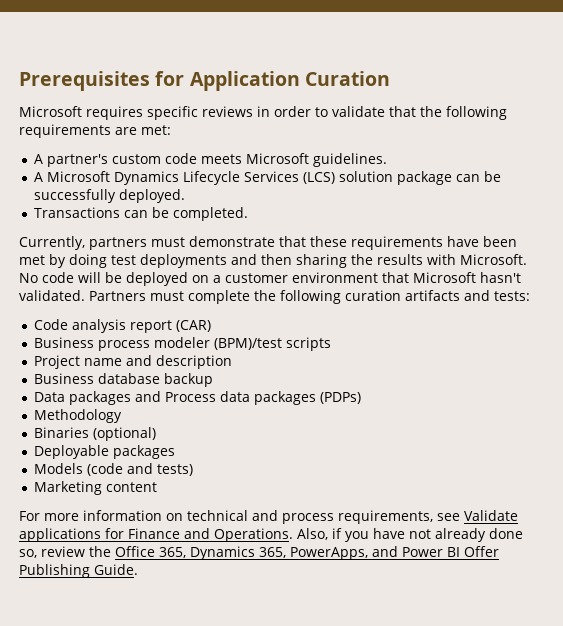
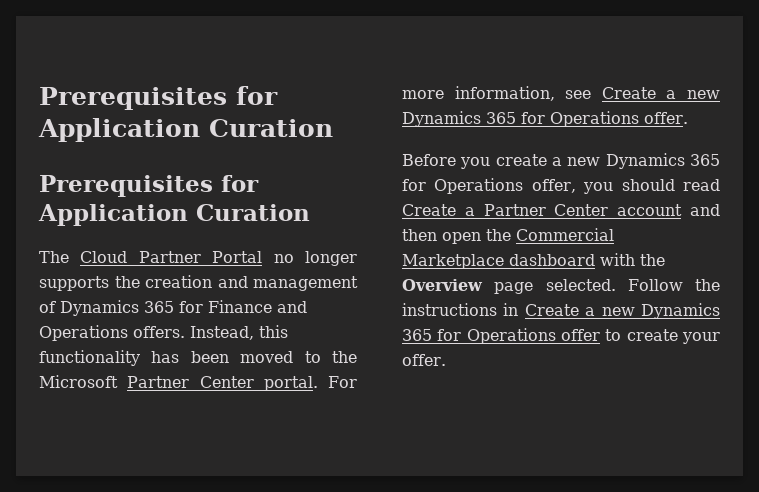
[19,71,390,91] [19,106,507,120] [19,124,171,138] [34,153,388,167] [34,171,502,185] [34,189,186,203] [34,207,249,221] [19,236,517,250] [19,254,527,268] [19,272,521,286] [19,290,530,304] [34,319,212,333] [34,337,332,351] [34,355,233,369] [34,373,214,387] [34,391,362,405] [34,409,123,423] [34,427,157,441] [34,445,176,459] [34,463,194,476] [34,481,158,495] [19,510,518,524] [19,528,523,542] [19,546,499,560] [19,564,138,578] Prerequisites for Application Curation // Microsoft requires specific reviews in order to validate that the following requirements are met: // A partner's custom code meets Microsoft guidelines. // A Microsoft Dynamics Lifecycle Services (LCS) solution package can be successfully deployed. // Transactions can be completed. // Currently, partners must demonstrate that these requirements have been met by doing test deployments and then sharing the results with Microsoft. No code will be deployed on a customer environment that Microsoft hasn't validated. Partners must complete the following curation artifacts and tests: // Code analysis report (CAR) // Business process modeler (BPM)/test scripts // Project name and description // Business database backup // Data packages and Process data packages (PDPs) // Methodology // Binaries (optional) // Deployable packages // Models (code and tests) // Marketing content // For more information on technical and process requirements, see Validate applications for Finance and Operations. Also, if you have not already done so, review the Office 365, Dynamics 365, PowerApps, and Power BI Offer Publishing Guide. -> [39,86,278,110] [38,118,333,142] [39,175,259,197] [38,204,310,226] [39,251,357,266] [39,275,358,291] [39,300,307,316] [39,325,288,341] [39,350,357,366] [39,375,358,391] [402,86,720,101] [402,111,688,127] [402,153,720,169] [402,178,720,194] [402,204,720,216] [402,228,614,244] [402,253,665,269] [402,279,720,294] [402,303,720,319] [402,328,720,344] [402,354,446,366] Prerequisites for Application Curation // Prerequisites for Application Curation // The Cloud Partner Portal no longer supports the creation and management of Dynamics 365 for Finance and Operations offers. Instead, this functionality has been moved to the Microsoft Partner Center portal. For more information, see Create a new Dynamics 365 for Operations offer. // Before you create a new Dynamics 365 for Operations offer, you should read Create a Partner Center account and then open the Commercial Marketplace dashboard with the Overview page selected. Follow the instructions in Create a new Dynamics 365 for Operations offer to create your offer.

